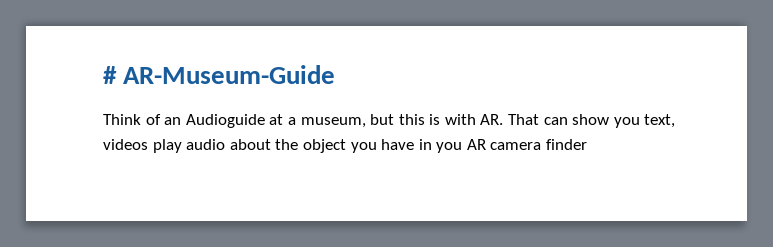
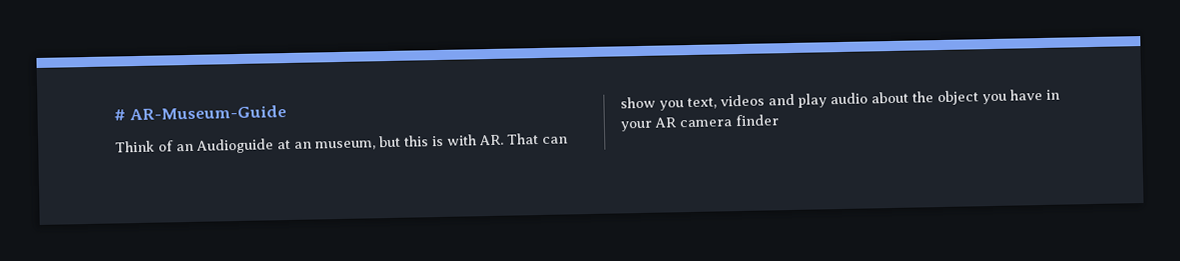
[287,117,296,125] a -> [294,141,312,149] an
(148, 144) none -> [768,93,795,106] and
[436,142,463,153] you -> [620,120,653,132] your

